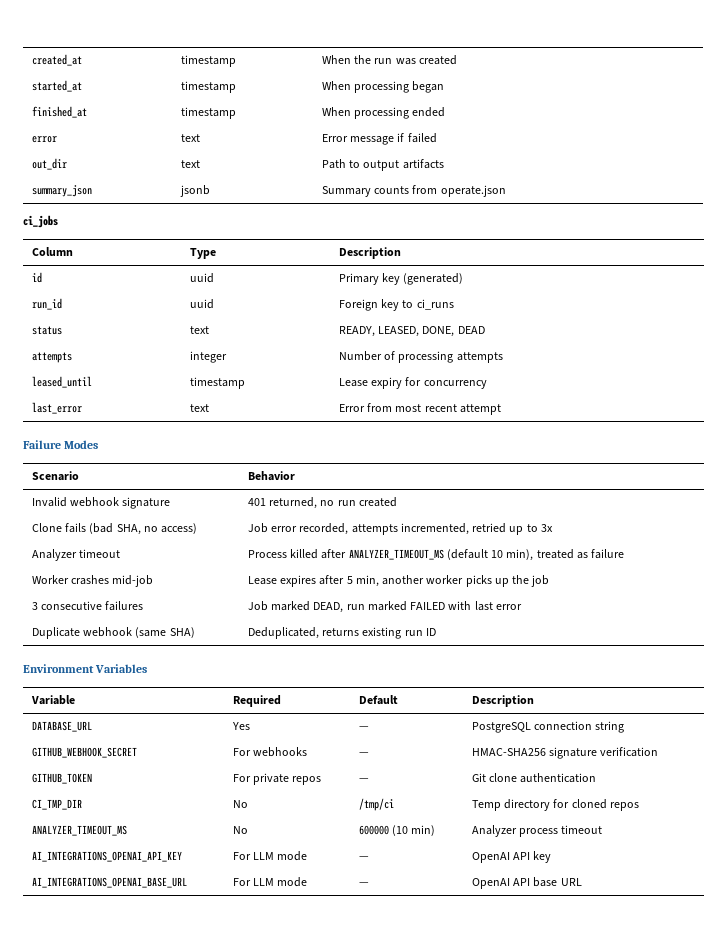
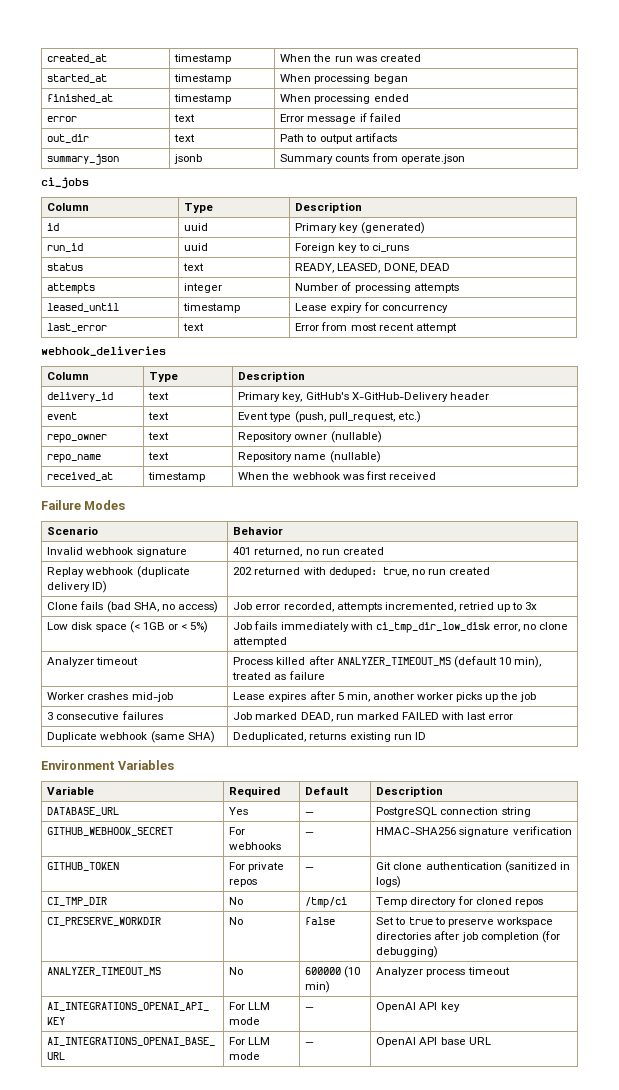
(501, 409) none -> [41,346,166,356] [47,372,90,380] [149,372,179,382] [238,371,306,382] [47,392,114,402] [148,392,170,400] [238,392,489,402] [47,412,78,420] [148,412,170,420] [238,411,421,423] [47,434,108,443] [148,432,170,440] [238,431,382,443] [47,454,102,463] [148,452,170,460] [238,451,381,463] [47,472,114,481] [148,472,206,482] [238,471,436,480] // webhook_deliveries // Column | Type | Description // delivery_id | text | Primary key, GitHub's X-GitHub-Delivery header // event | text | Event type (push, pull_request, etc.) // repo_owner | text | Repository owner (nullable) // repo_name | text | Repository name (nullable) // received_at | timestamp | When the webhook was first received
(397, 502) none -> [47,566,190,578] [47,581,108,593] [233,567,490,578] // Replay webhook (duplicate delivery ID) | 202 returned with deduped: true, no run created
(553, 528) none -> [47,621,209,633] [233,621,569,633] [233,637,288,647] // Low disk space (< 1GB or < 5%) | Job fails immediately with ci_tmp_dir_low_disk error, no clone attempted
(597, 778) none -> [504,861,570,873] [376,876,402,888] (sanitized in logs)
(639, 806) none -> [47,917,162,926] [229,917,244,925] [305,917,336,925] [376,917,553,927] [376,931,560,943] [376,946,439,958] // CI_PRESERVE_WORKDIR | No | false | Set to true to preserve workspace directories after job completion (for debugging)

